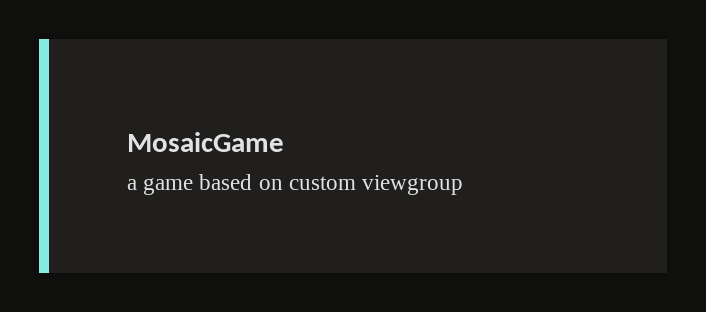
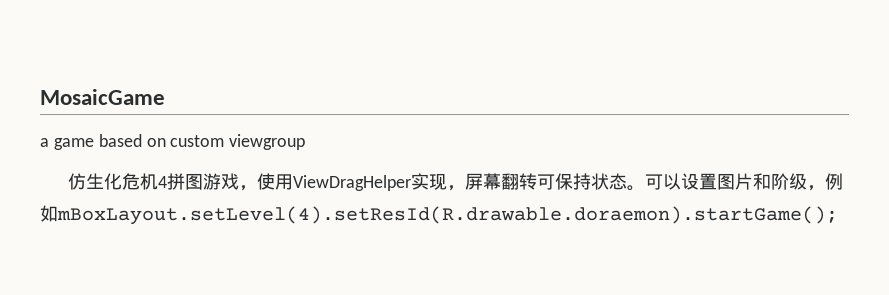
(464, 185) none -> [67,173,843,191] [40,205,838,225] // 仿生化危机4拼图游戏，使用ViewDragHelper实现，屏幕翻转可保持状态。可以设置图片和阶级，例如mBoxLayout.setLevel(4).setResId(R.drawable.doraemon).startGame();

